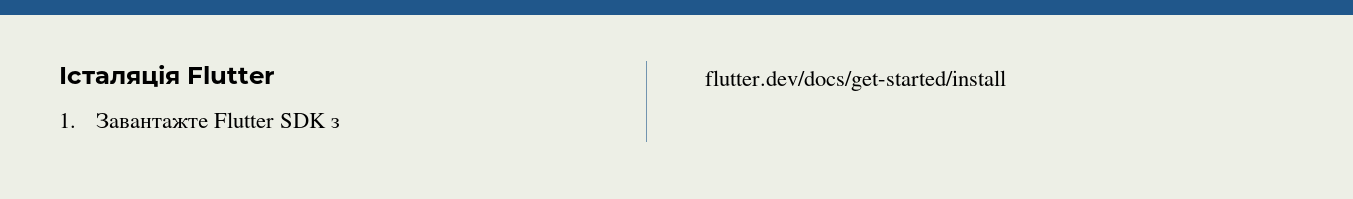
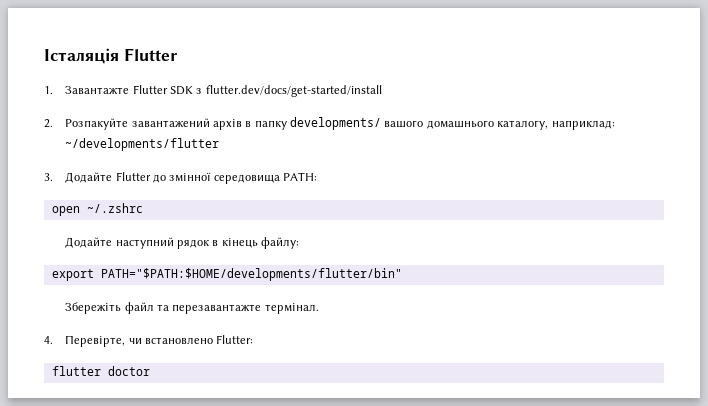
(1006, 80) none -> [44,117,615,130] [65,138,220,151] [44,172,318,184] [51,203,143,216] [65,237,300,249] [51,268,402,281] [65,302,319,314] [44,335,254,347] [51,366,150,376] // 2. Розпакуйте завантажений архів в папку developments/ вашого домашнього каталогу, наприклад: ~/developments/flutter // 3. Додайте Flutter до змінної середовища PATH: // open ~/.zshrc // Додайте наступний рядок в кінець файлу: // export PATH="$PATH:$HOME/developments/flutter/bin" // Збережіть файл та перезавантажте термінал. // 4. Перевірте, чи встановлено Flutter: // flutter doctor

